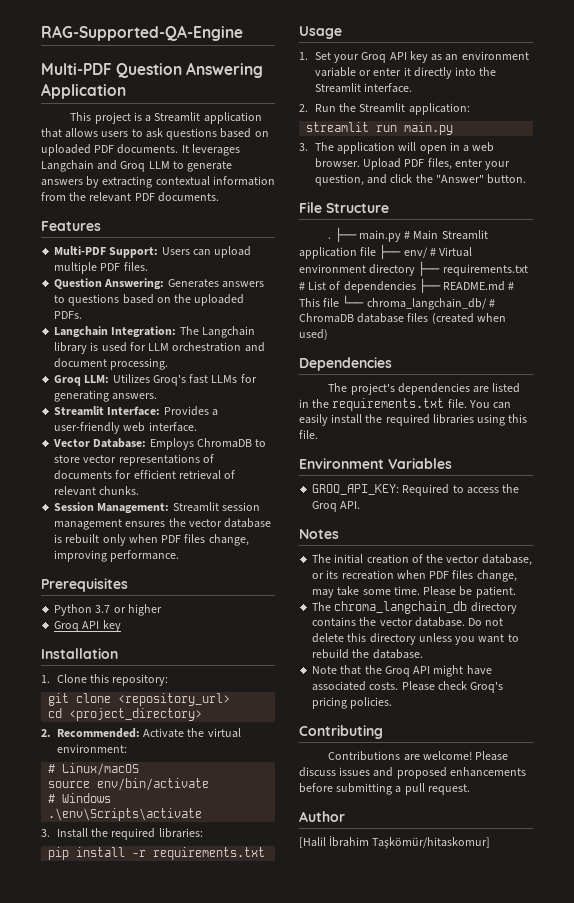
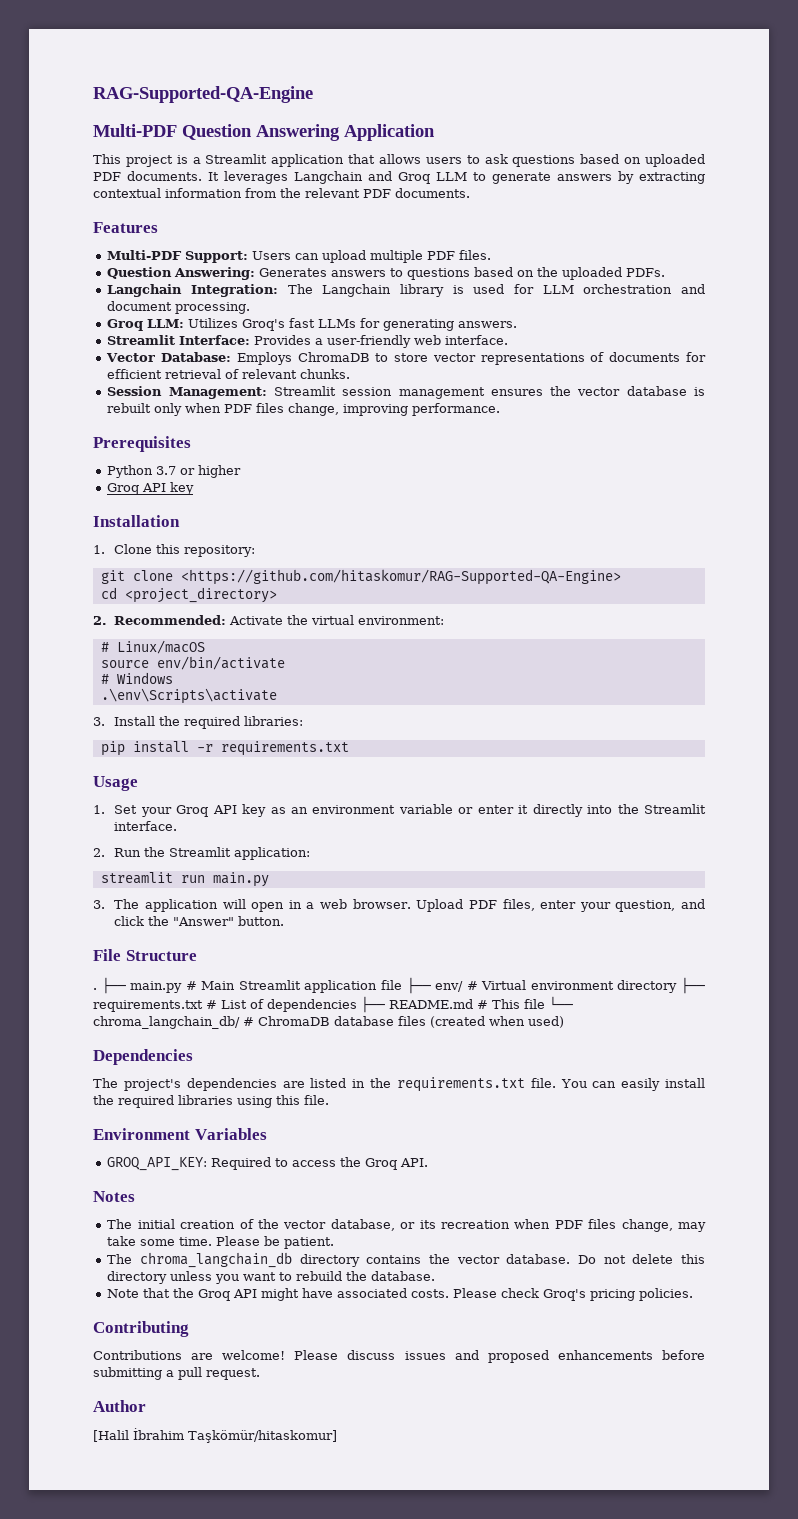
[118,693,231,706] <repository_url> -> [180,569,621,585] <https://github.com/hitaskomur/RAG-Supported-QA-Engine>

